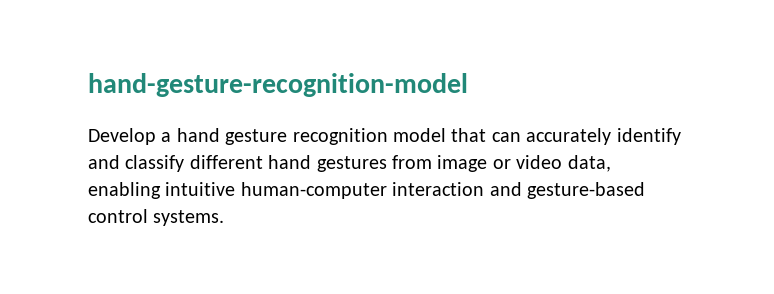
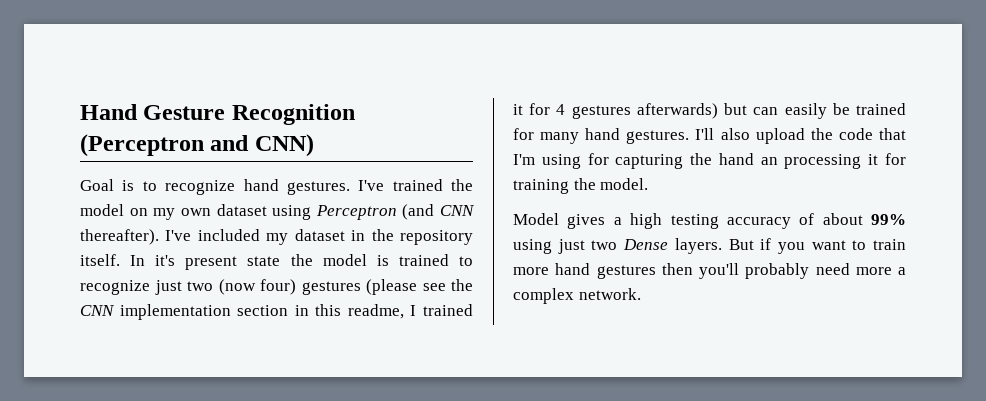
[88,73,468,97] [88,128,681,145] [88,155,611,172] [88,182,645,199] [88,209,225,226] hand-gesture-recognition-model // Develop a hand gesture recognition model that can accurately identify and classify different hand gestures from image or video data, enabling intuitive human-computer interaction and gesture-based control systems. -> [80,104,355,125] [80,134,314,157] [80,179,473,195] [80,204,475,220] [80,229,473,245] [80,254,473,270] [80,279,473,295] [80,304,473,320] [513,103,906,119] [513,128,906,144] [513,153,906,169] [513,178,649,194] [513,213,906,229] [513,238,906,254] [513,263,906,279] [513,288,641,304] Hand Gesture Recognition (Perceptron and CNN) // Goal is to recognize hand gestures. I've trained the model on my own dataset using Perceptron (and CNN thereafter). I've included my dataset in the repository itself. In it's present state the model is trained to recognize just two (now four) gestures (please see the CNN implementation section in this readme, I trained it for 4 gestures afterwards) but can easily be trained for many hand gestures. I'll also upload the code that I'm using for capturing the hand an processing it for training the model. // Model gives a high testing accuracy of about 99% using just two Dense layers. But if you want to train more hand gestures then you'll probably need more a complex network.

